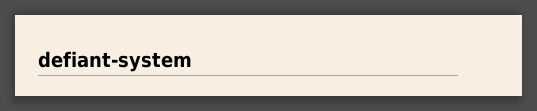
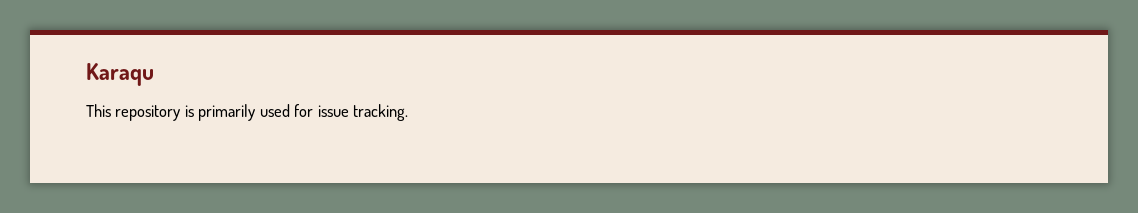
[38,51,192,72] defiant-system -> [86,63,154,86] [86,104,409,121] Karaqu // This repository is primarily used for issue tracking.

